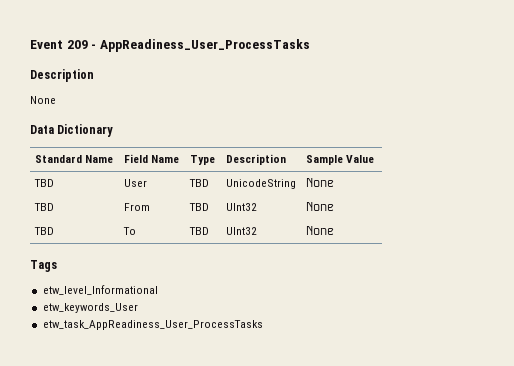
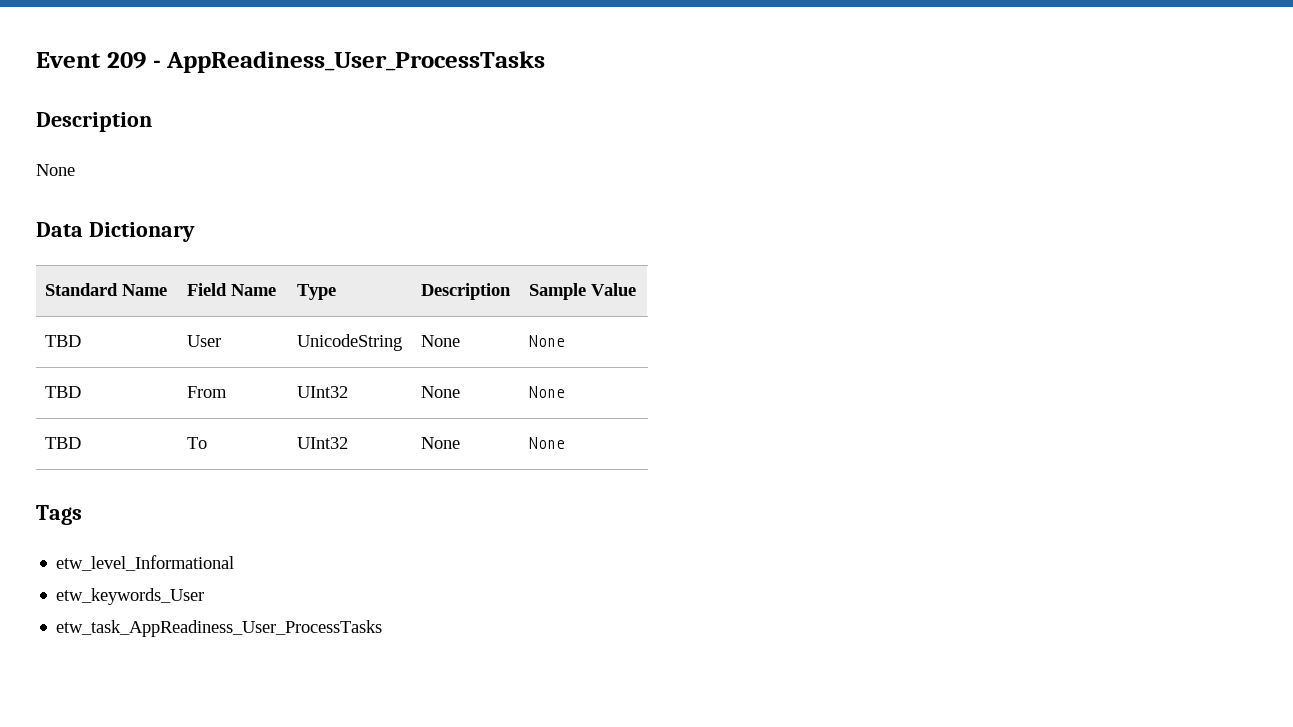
[188,179,209,187] [225,179,296,189] TBD | UnicodeString -> [297,334,403,351] [421,335,461,347] UnicodeString | None
[188,203,209,211] [225,203,257,211] TBD | UInt32 -> [297,386,349,398] [421,386,461,398] UInt32 | None
[188,227,209,235] [225,227,257,235] TBD | UInt32 -> [297,437,349,449] [421,437,461,449] UInt32 | None

